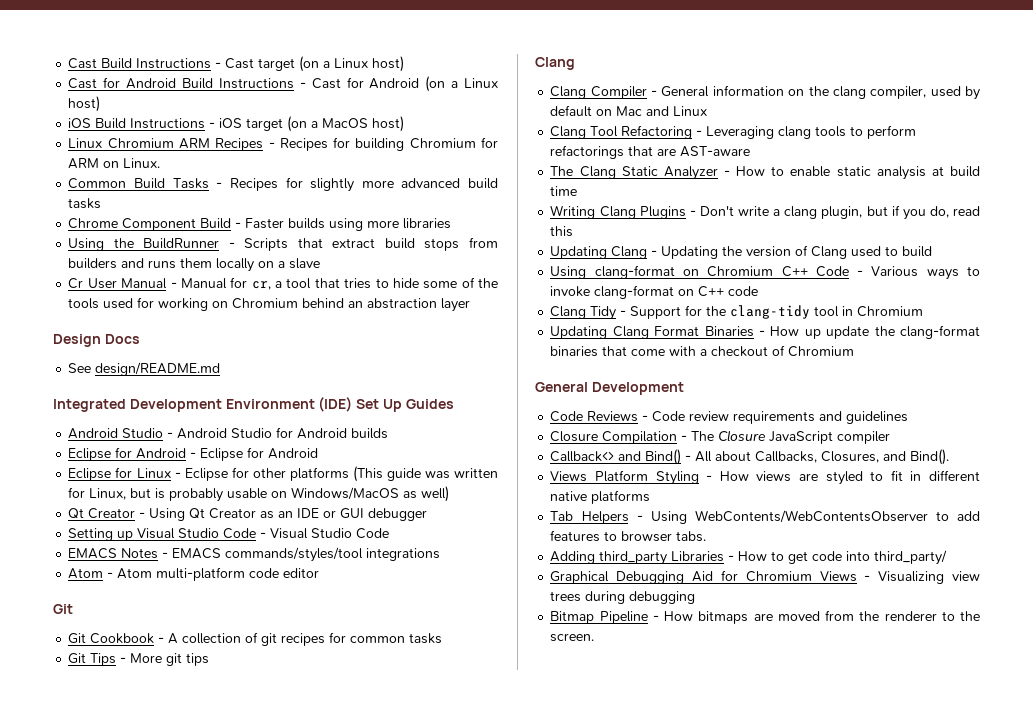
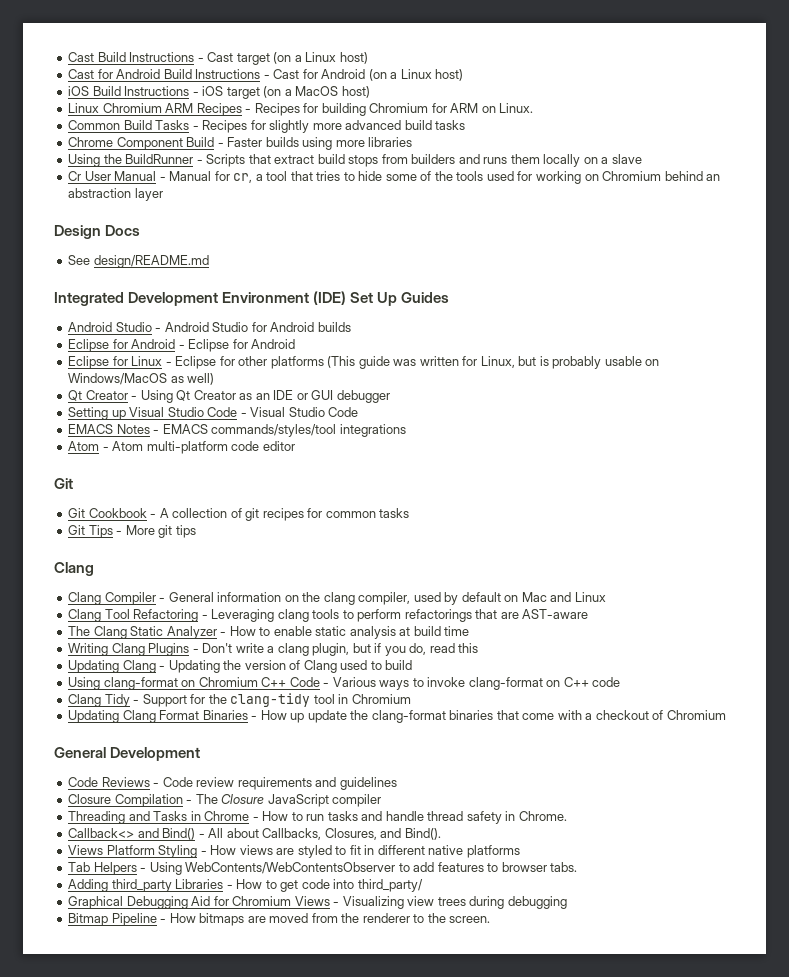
(891, 437) none -> [68,811,567,824] // Threading and Tasks in Chrome - How to run tasks and handle thread safety in Chrome.

